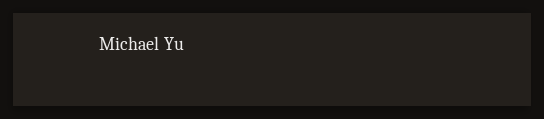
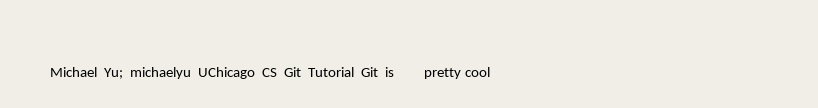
[163,37,184,50] Yu -> [104,67,490,79] Yu; michaelyu UChicago CS Git Tutorial Git is pretty cool

